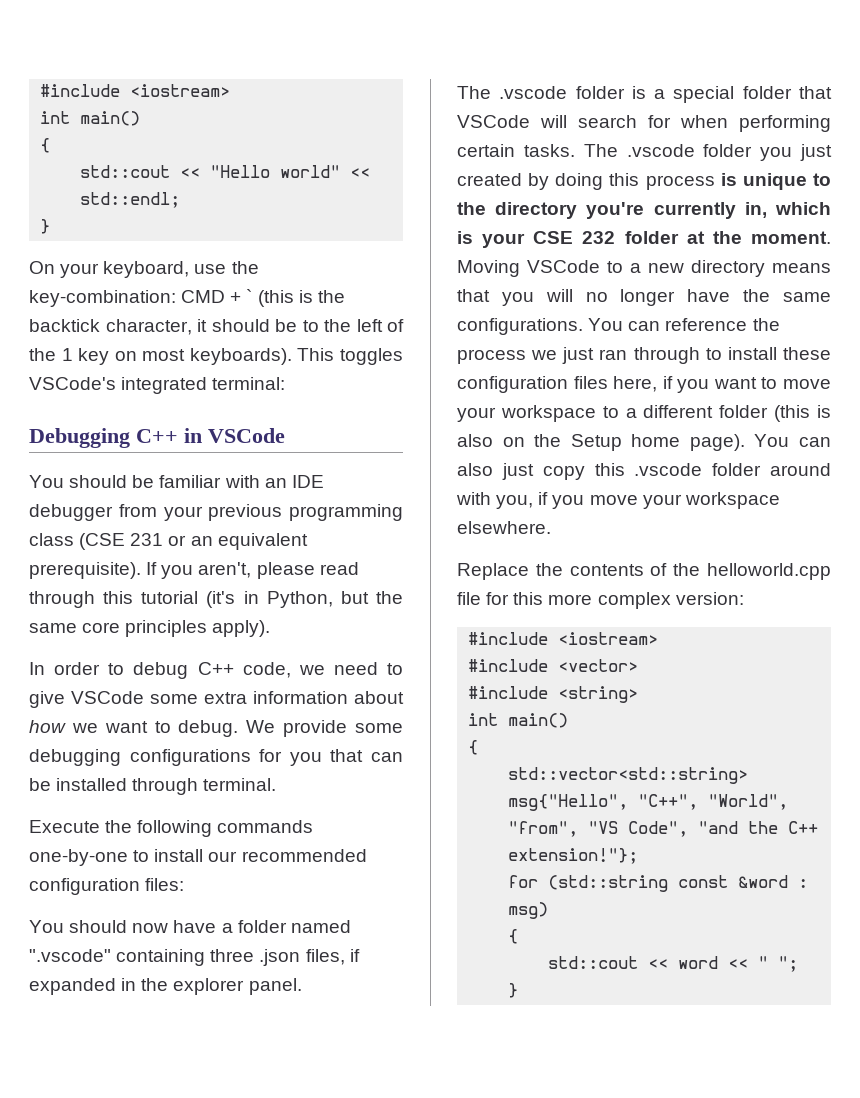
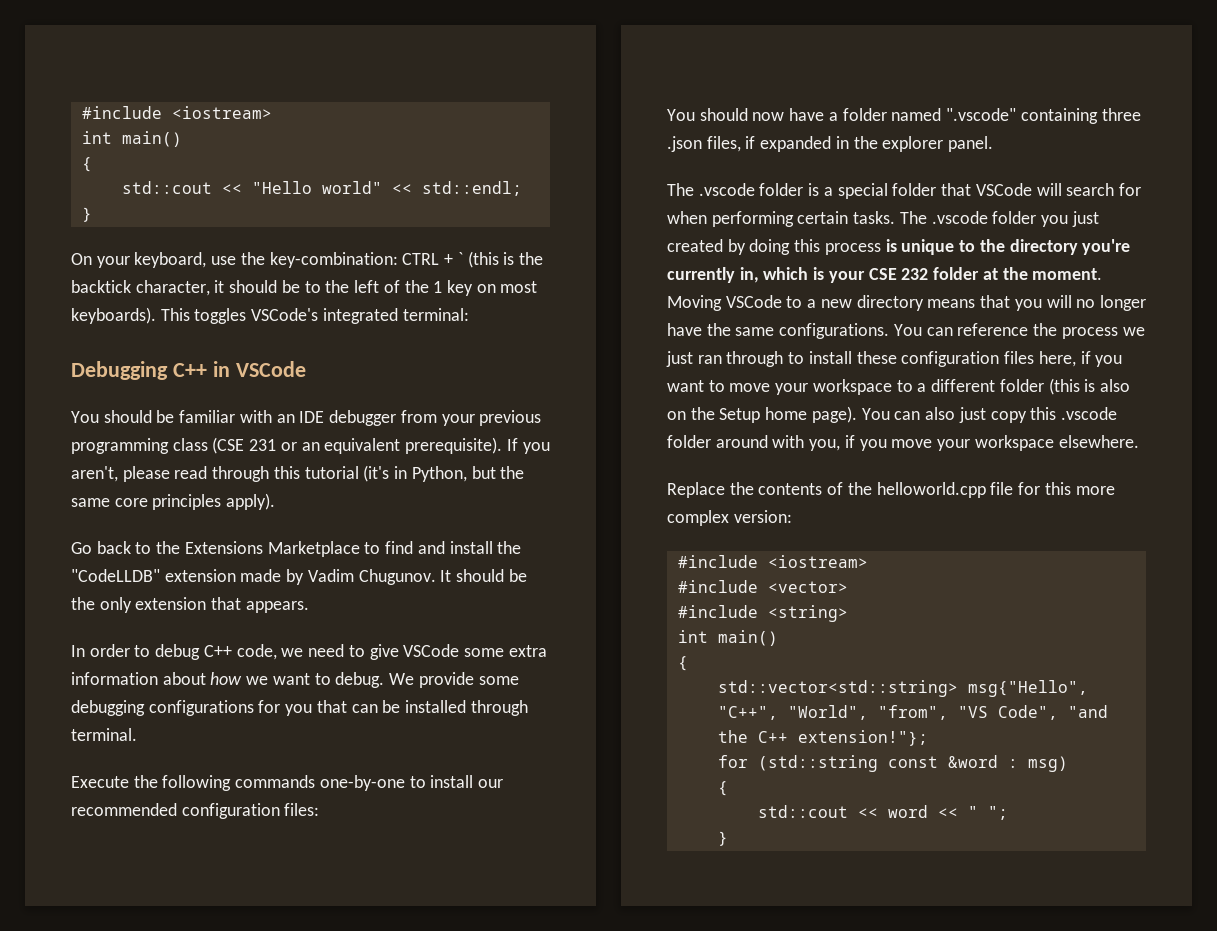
[181,290,226,303] CMD -> [402,253,440,265] CTRL
(271, 628) none -> [71,541,522,557] [71,569,527,585] [71,597,309,613] // Go back to the Extensions Marketplace to find and install the "CodeLLDB" extension made by Vadim Chugunov. It should be the only extension that appears.

